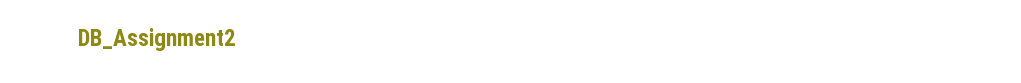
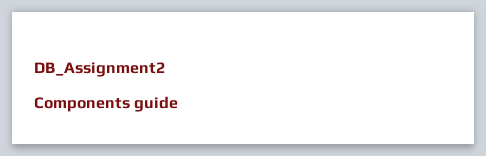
(236, 39) none -> [34,96,179,112] // Components guide

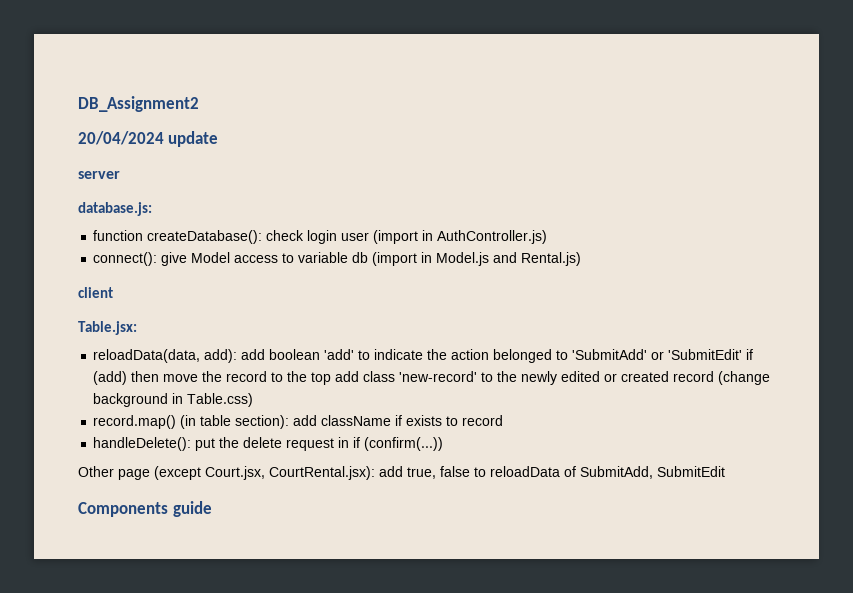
(165, 69) none -> [78,131,219,147] [78,171,120,179] [78,202,152,216] [93,230,548,244] [93,252,582,266] [78,287,113,298] [78,321,137,335] [93,349,754,363] [93,371,771,385] [93,393,254,407] [93,415,504,429] [93,437,444,451] [78,466,725,480] // 20/04/2024 update // server // database.js: // function createDatabase(): check login user (import in AuthController.js) // connect(): give Model access to variable db (import in Model.js and Rental.js) // client // Table.jsx: // reloadData(data, add): add boolean 'add' to indicate the action belonged to 'SubmitAdd' or 'SubmitEdit' if (add) then move the record to the top add class 'new-record' to the newly edited or created record (change background in Table.css) // record.map() (in table section): add className if exists to record // handleDelete(): put the delete request in if (confirm(...)) // Other page (except Court.jsx, CourtRental.jsx): add true, false to reloadData of SubmitAdd, SubmitEdit

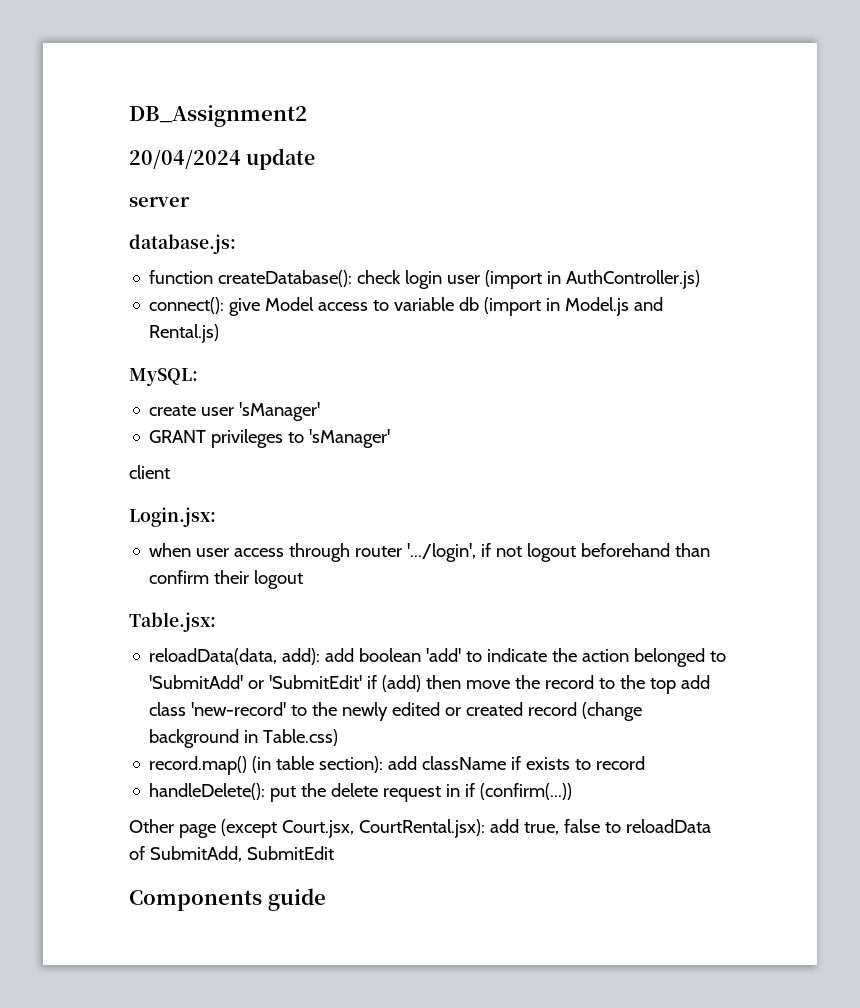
[78,287,113,298] client -> [129,368,198,386] [149,402,321,421] [149,429,391,448] [129,465,170,479] [129,507,216,527] [149,543,711,562] [149,570,304,589] MySQL: // create user 'sManager' // GRANT privileges to 'sManager' // client // Login.jsx: // when user access through router '.../login', if not logout beforehand than confirm their logout

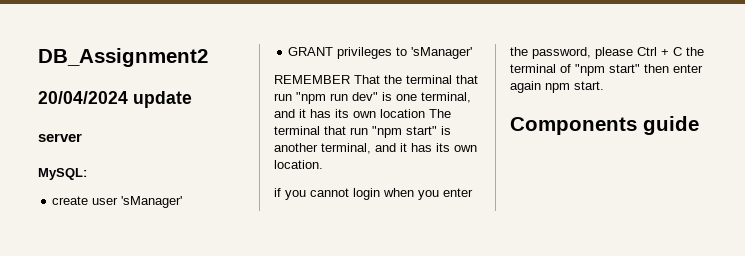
[129,234,236,254] [149,270,701,289] [149,297,664,316] [149,324,220,343] // database.js: // function createDatabase(): check login user (import in AuthController.js) // connect(): give Model access to variable db (import in Model.js and Rental.js) -> (82, 137) none
[129,465,170,479] [129,507,216,527] [149,543,711,562] [149,570,304,589] [129,612,216,632] [149,648,727,667] [149,675,711,694] [149,702,643,721] [149,729,339,748] [149,756,646,775] [149,783,573,802] [129,819,711,838] [129,846,334,862] client // Login.jsx: // when user access through router '.../login', if not logout beforehand than confirm their logout // Table.jsx: // reloadData(data, add): add boolean 'add' to indicate the action belonged to 'SubmitAdd' or 'SubmitEdit' if (add) then move the record to the top add class 'new-record' to the newly edited or created record (change background in Table.css) // record.map() (in table section): add className if exists to record // handleDelete(): put the delete request in if (confirm(...)) // Other page (except Court.jsx, CourtRental.jsx): add true, false to reloadData of SubmitAdd, SubmitEdit -> [274,75,478,84] [274,92,471,104] [274,109,451,118] [274,126,451,138] [274,143,477,154] [274,160,323,169] [274,188,473,200] [510,47,704,59] [510,64,703,76] [510,81,604,93] REMEMBER That the terminal that run "npm run dev" is one terminal, and it has its own location The terminal that run "npm start" is another terminal, and it has its own location. // if you cannot login when you enter the password, please Ctrl + C the terminal of "npm start" then enter again npm start.

